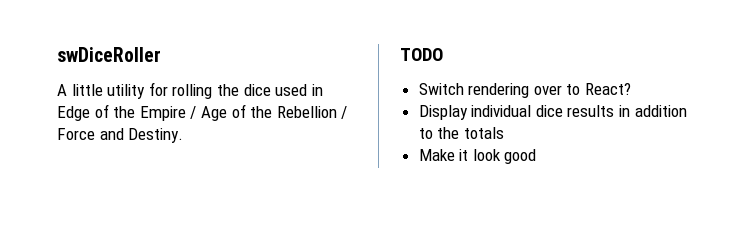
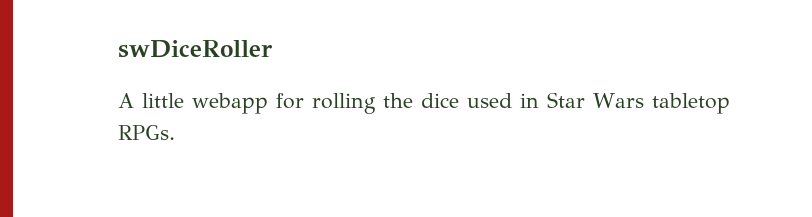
[107,84,146,99] utility -> [192,93,268,114] webapp
[57,104,348,121] [57,128,184,143] [400,48,443,61] [418,83,632,98] [418,105,687,120] [418,127,504,139] [418,149,537,164] Edge of the Empire / Age of the Rebellion / Force and Destiny. // TODO // Switch rendering over to React? // Display individual dice results in addition to the totals // Make it look good -> [547,92,730,114] [118,125,175,140] Star Wars tabletop RPGs.

